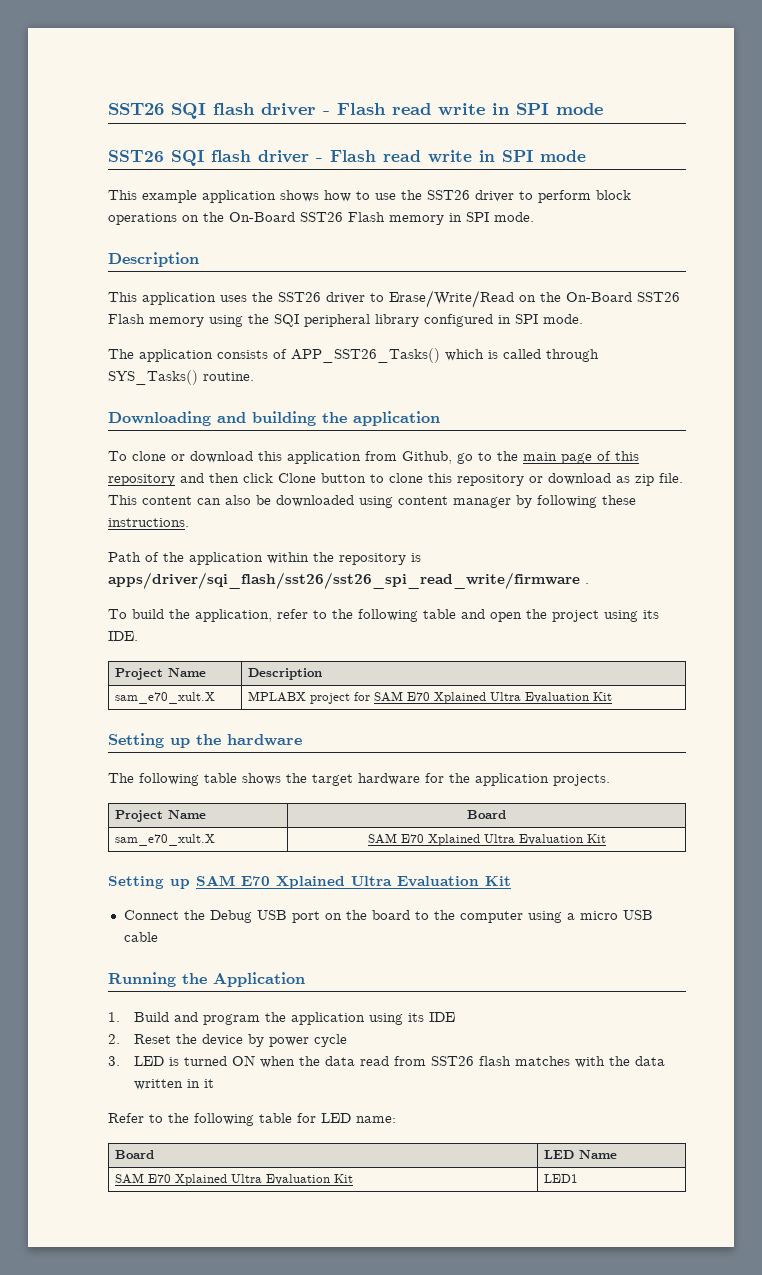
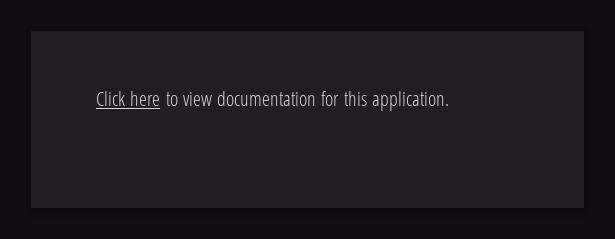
[108,103,603,119] [108,150,586,166] [108,190,631,203] [108,212,534,225] [108,252,199,267] [108,290,680,308] [108,314,583,327] [108,348,599,363] [108,370,254,385] [108,411,440,426] [108,451,639,464] [108,473,683,486] [108,495,636,508] [108,518,189,527] [108,552,421,565] [108,572,589,589] [108,609,659,622] [108,631,138,641] [115,668,207,680] [248,668,323,680] [115,692,216,704] [248,691,613,704] [108,733,302,748] [108,773,610,786] [115,810,207,822] [467,810,506,819] [115,834,216,846] [367,833,606,846] [108,875,511,889] [123,910,653,923] [123,932,158,942] [108,972,305,987] [108,1012,455,1025] [108,1034,347,1047] [108,1055,665,1068] [133,1079,214,1090] [108,1113,396,1126] [115,1150,155,1159] [544,1150,618,1159] [115,1173,354,1186] [544,1174,579,1183] SST26 SQI flash driver - Flash read write in SPI mode // SST26 SQI flash driver - Flash read write in SPI mode // This example application shows how to use the SST26 driver to perform block operations on the On-Board SST26 Flash memory in SPI mode. // Description // This application uses the SST26 driver to Erase/Write/Read on the On-Board SST26 Flash memory using the SQI peripheral library configured in SPI mode. // The application consists of APP_SST26_Tasks() which is called through SYS_Tasks() routine. // Downloading and building the application // To clone or download this application from Github, go to the main page of this repository and then click Clone button to clone this repository or download as zip file. This content can also be downloaded using content manager by following these instructions. // Path of the application within the repository is apps/driver/sqi_flash/sst26/sst26_spi_read_write/firmware . // To build the application, refer to the following table and open the project using its IDE. // Project Name | Description // sam_e70_xult.X | MPLABX project for SAM E70 Xplained Ultra Evaluation Kit // Setting up the hardware // The following table shows the target hardware for the application projects. // Project Name | Board // sam_e70_xult.X | SAM E70 Xplained Ultra Evaluation Kit // Setting up SAM E70 Xplained Ultra Evaluation Kit // Connect the Debug USB port on the board to the computer using a micro USB cable // Running the Application // 1. Build and program the application using its IDE // 2. Reset the device by power cycle // 3. LED is turned ON when the data read from SST26 flash matches with the data written in it // Refer to the following table for LED name: // Board | LED Name // SAM E70 Xplained Ultra Evaluation Kit | LED1 -> [96,91,449,111] Click here to view documentation for this application.

